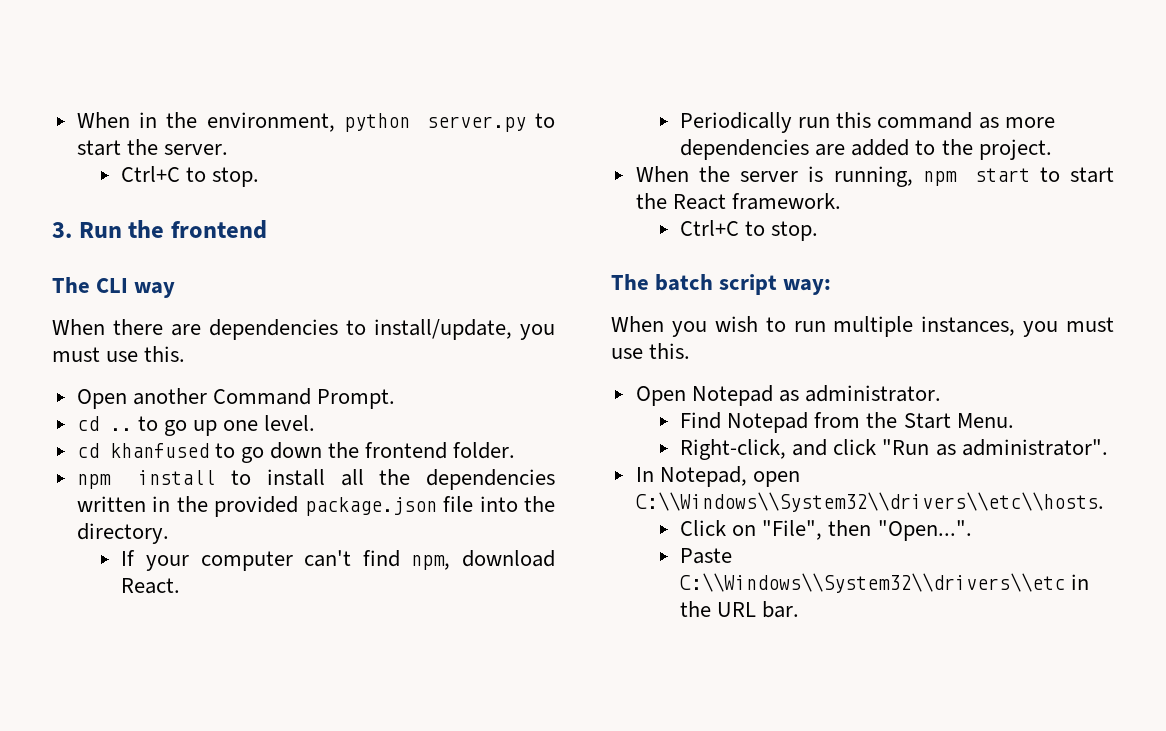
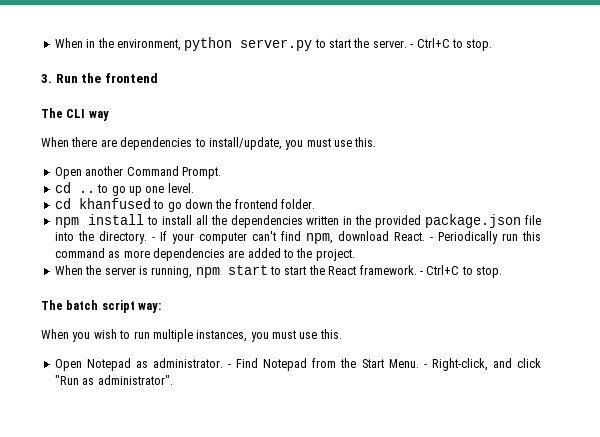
(228, 149) // -> [410,44,414,48] -
(169, 533) // -> [151,237,155,241] -
(181, 586) // -> [429,237,433,241] -
(841, 201) // -> [419,271,423,275] -
(941, 393) // -> [228,364,232,368] -
(1014, 420) // -> [423,364,427,368] -
[635,466,800,487] [635,492,1104,512] [680,520,972,541] [680,548,733,564] [680,573,1090,593] [680,601,800,618] // In Notepad, open C:\\Windows\\System32\\drivers\\etc\\hosts. // Click on "File", then "Open...". // Paste C:\\Windows\\System32\\drivers\\etc in the URL bar. -> (173, 380) none

